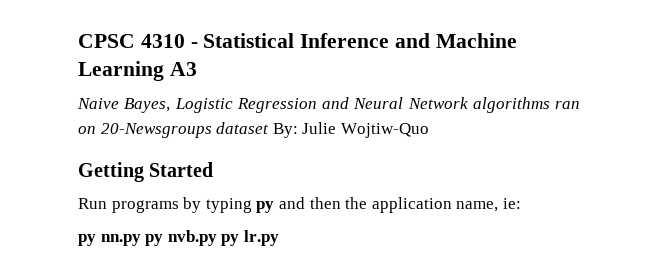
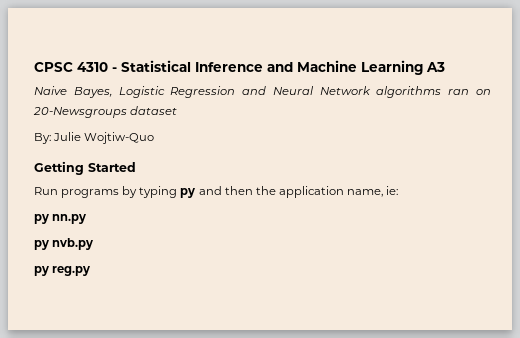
(270, 128) none -> (178, 110) //
(141, 240) none -> (87, 219) //
[221,230,279,246] py lr.py -> [34,266,91,276] // py reg.py

